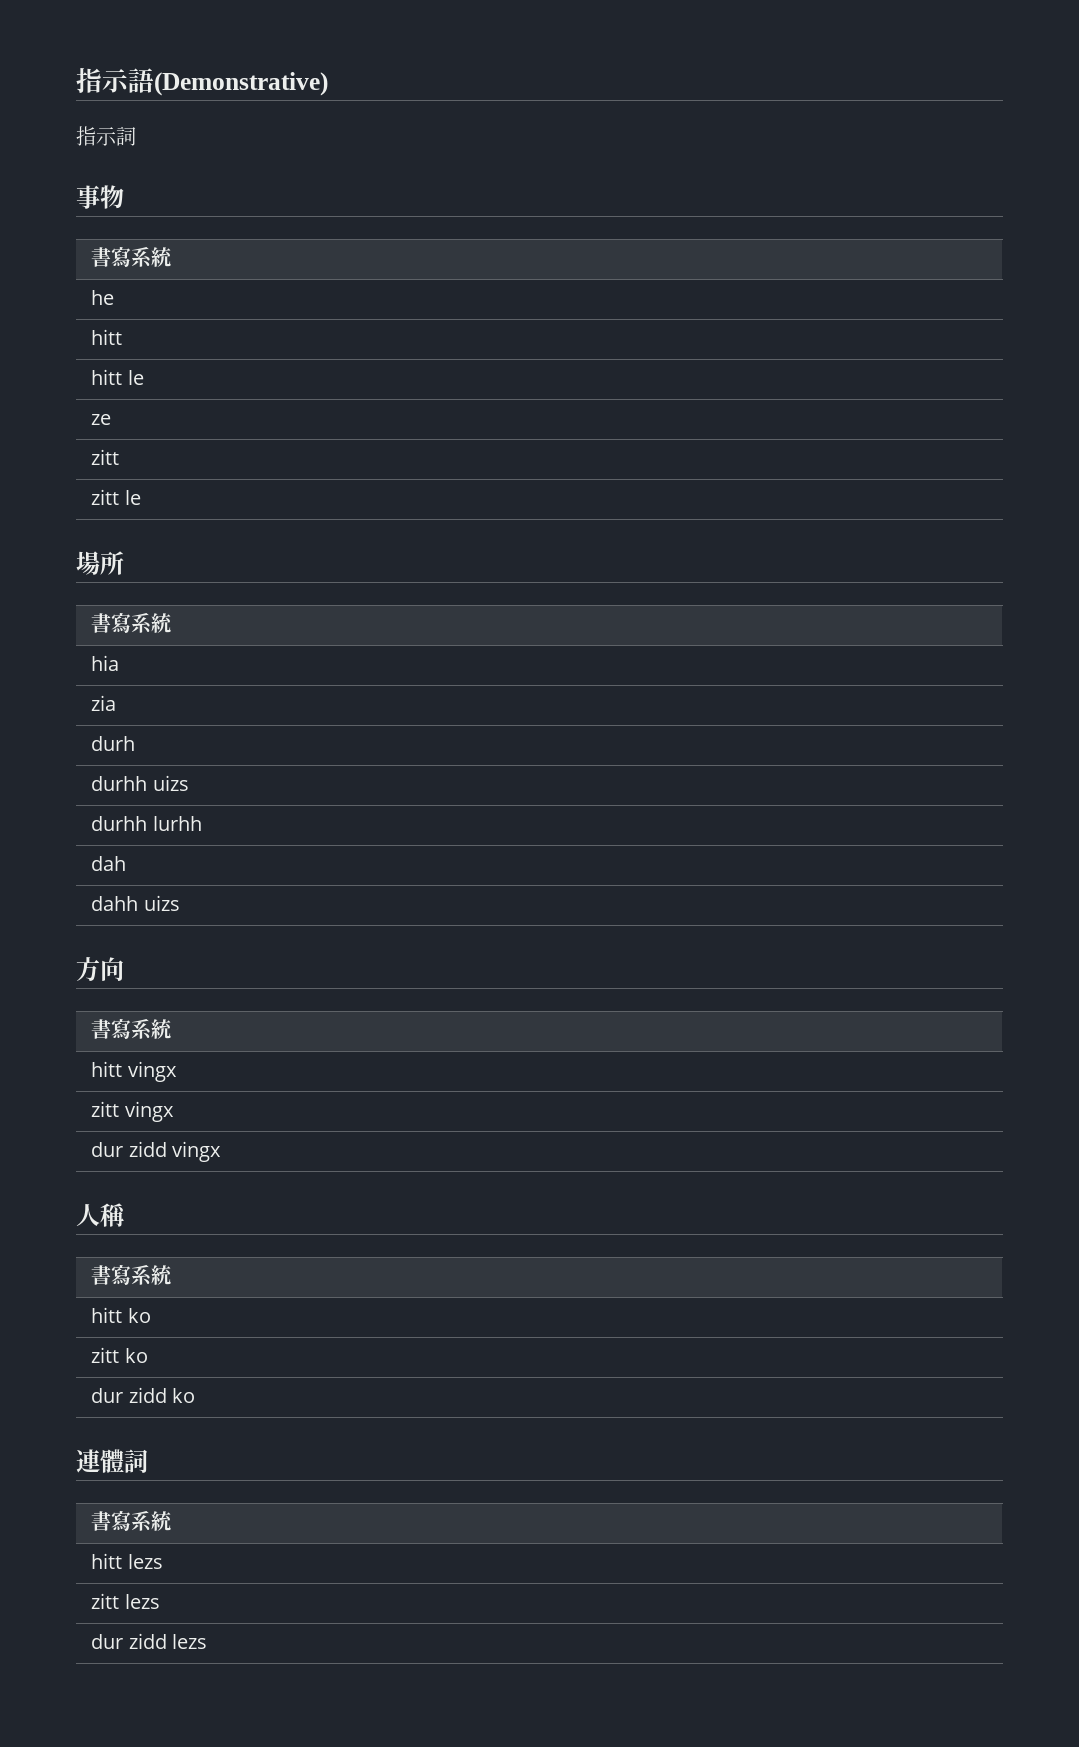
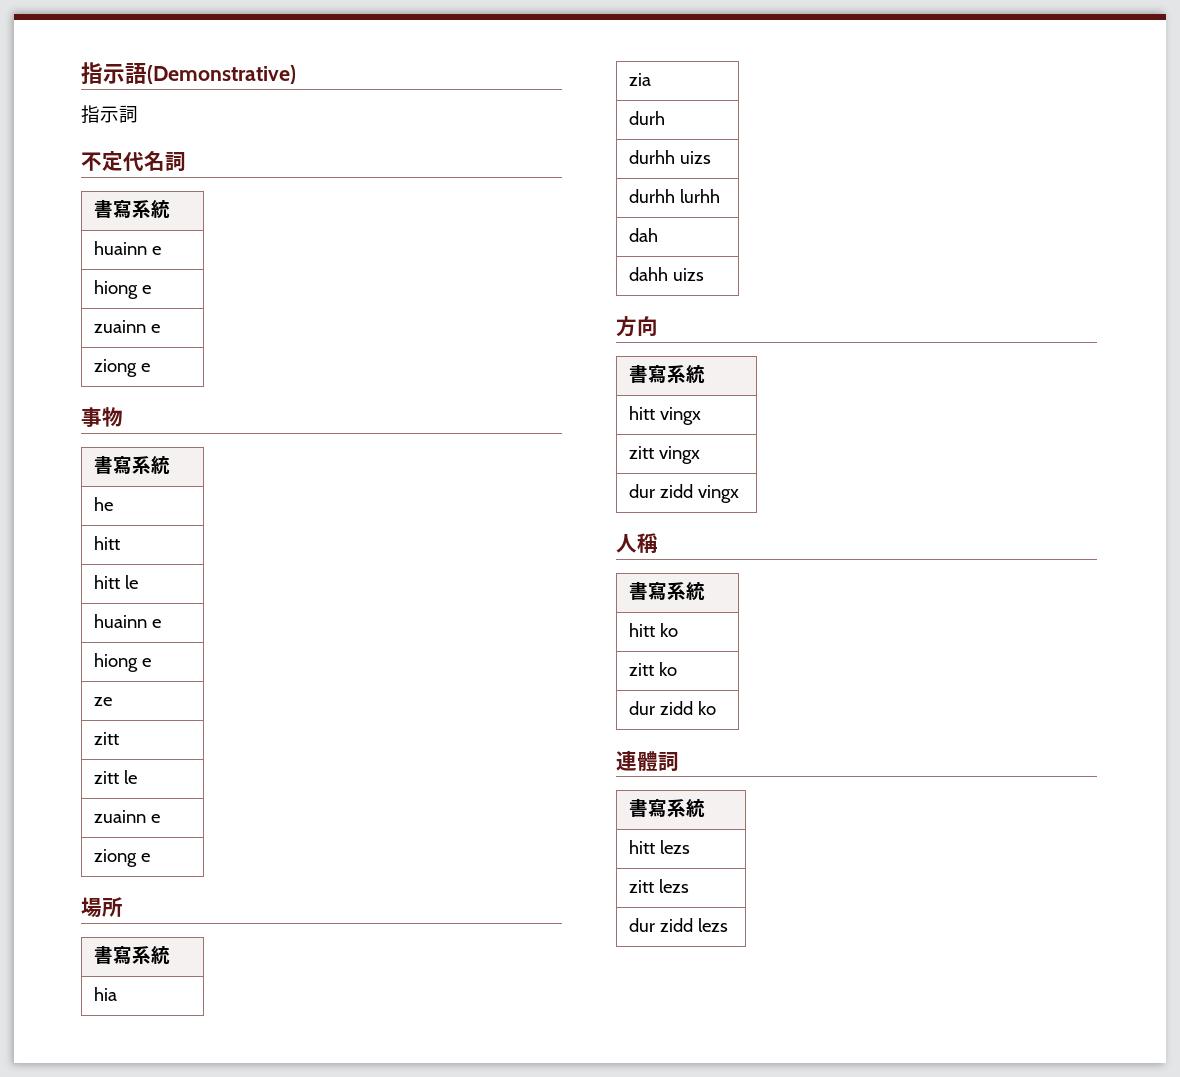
(136, 136) none -> [81,151,186,172] [94,199,171,219] [94,241,162,255] [94,280,152,299] [94,320,161,333] [94,359,151,377] // 不定代名詞 // 書寫系統 // huainn e // hiong e // zuainn e // ziong e
(144, 377) none -> [94,614,162,628] [94,653,152,672] // huainn e // hiong e
(141, 497) none -> [94,810,161,823] [94,849,151,867] // zuainn e // ziong e

